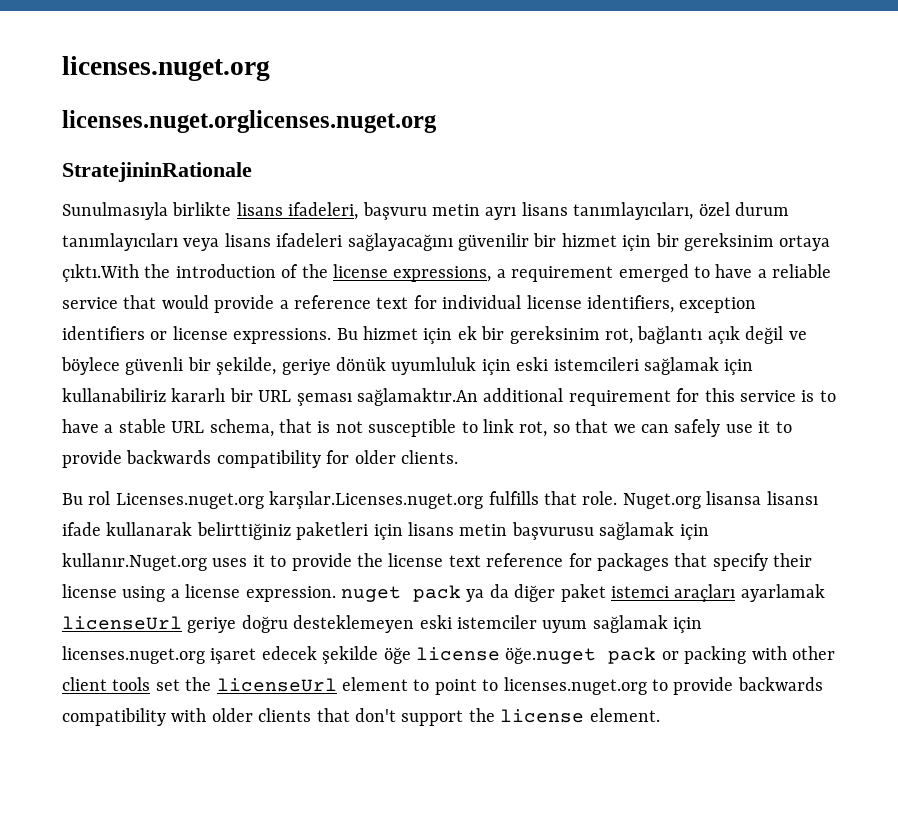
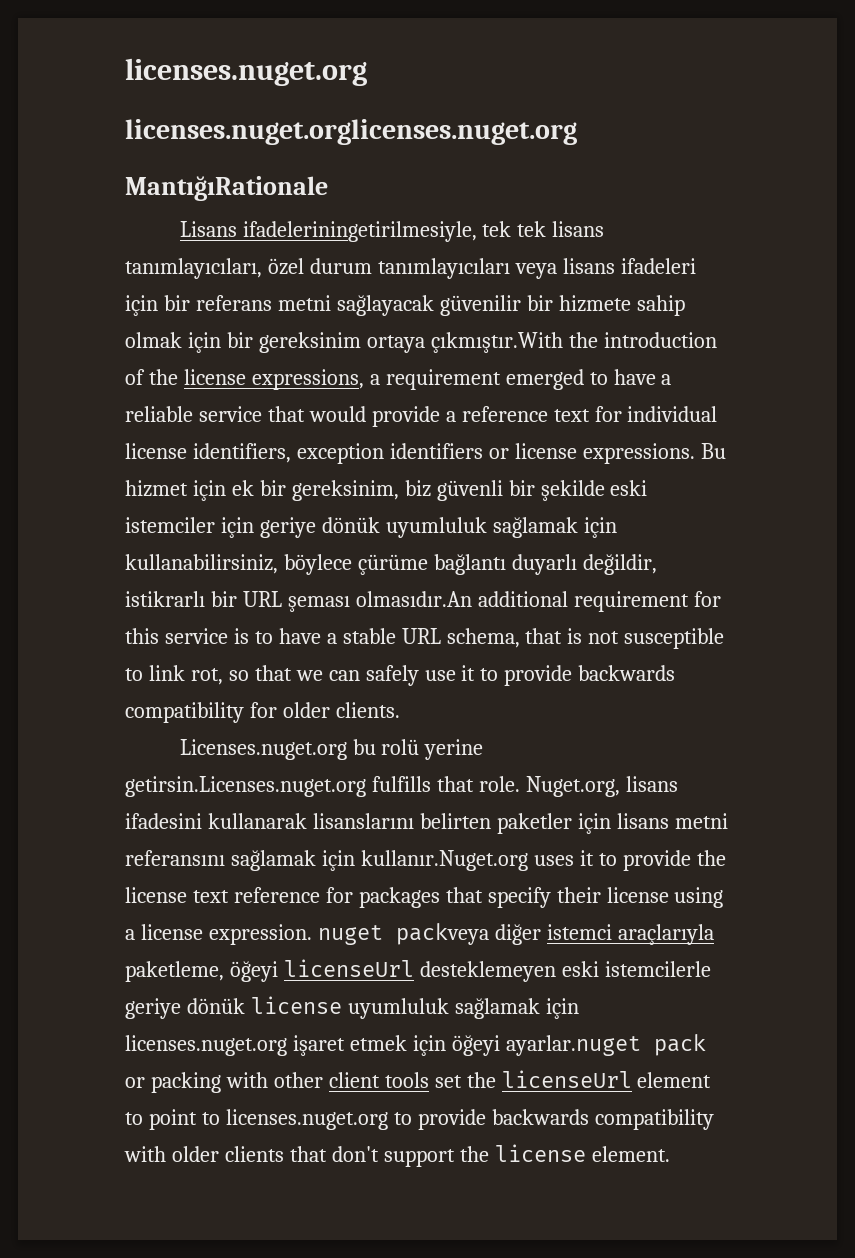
[62,162,252,182] [62,202,517,220] StratejininRationale // Sunulmasıyla birlikte lisans ifadeleri, başvuru metin ayrı -> [125,176,328,201] [179,221,547,242] MantığıRationale // Lisans ifadeleriningetirilmesiyle, tek tek
[347,233,617,251] sağlayacağını güvenilir bir hizmet -> [125,295,685,316] [125,332,182,348] için bir referans metni sağlayacak güvenilir bir hizmete sahip olmak
[62,264,139,282] çıktı.With -> [430,332,563,353] çıkmıştır.With
[509,326,807,344] [61,357,754,375] [62,388,226,402] gereksinim rot, bağlantı açık değil ve böylece güvenli bir şekilde, geriye dönük uyumluluk için eski istemcileri sağlamak için kullanabiliriz kararlı -> [291,480,648,501] [125,517,617,538] [125,554,657,575] [125,591,205,607] gereksinim, biz güvenli bir şekilde eski istemciler için geriye dönük uyumluluk sağlamak için kullanabilirsiniz, böylece çürüme bağlantı duyarlı değildir, istikrarlı
[357,388,478,406] sağlamaktır.An -> [355,591,472,607] olmasıdır.An
[62,491,818,509] [62,522,594,540] Bu rol Licenses.nuget.org karşılar.Licenses.nuget.org fulfills that role. Nuget.org lisansa lisansı ifade kullanarak belirttiğiniz paketleri için lisans metin başvurusu -> [179,739,484,760] [125,776,678,797] [125,813,728,834] [125,850,225,866] Licenses.nuget.org bu rolü yerine getirsin.Licenses.nuget.org fulfills that role. Nuget.org, lisans ifadesini kullanarak lisanslarını belirten paketler için lisans metni referansını
[413,584,825,602] [62,615,703,633] [62,646,597,664] pack ya da diğer paket istemci araçları ayarlamak licenseUrl geriye doğru desteklemeyen eski istemciler uyum sağlamak için licenses.nuget.org işaret edecek şekilde öğe license öğe.nuget -> [395,923,714,945] [125,959,711,982] [125,996,579,1019] [125,1035,641,1056] packveya diğer istemci araçlarıyla paketleme, öğeyi licenseUrl desteklemeyen eski istemcilerle geriye dönük license uyumluluk sağlamak için licenses.nuget.org işaret etmek için öğeyi ayarlar.nuget

